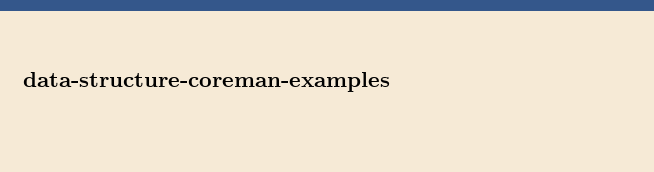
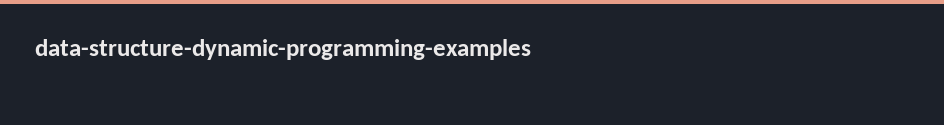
[23,72,390,92] data-structure-coreman-examples -> [35,39,531,60] data-structure-dynamic-programming-examples

